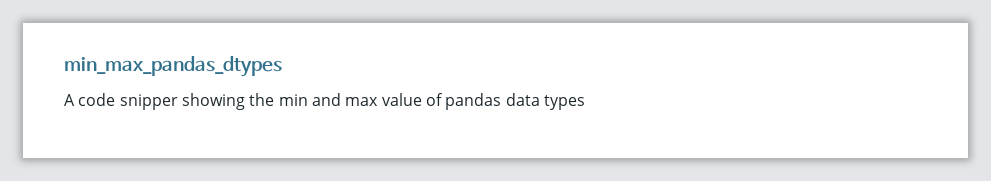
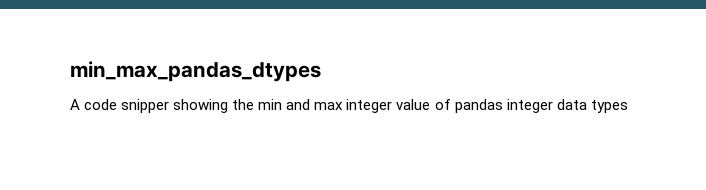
(379, 101) none -> [346,99,393,113] integer
(502, 101) none -> [506,99,553,113] integer

